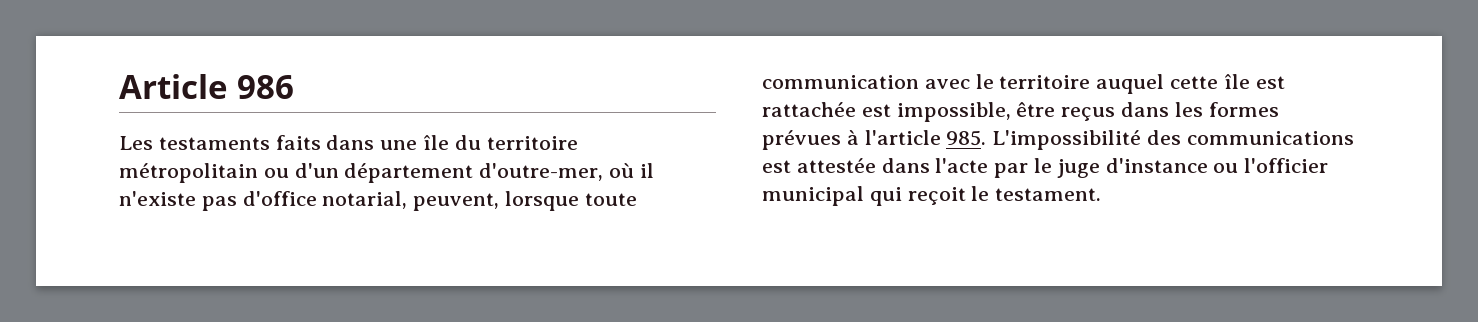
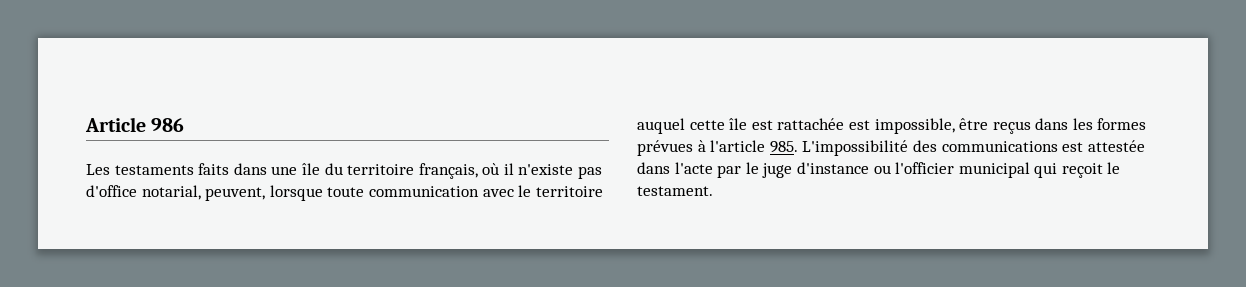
[119,163,604,183] métropolitain ou d'un département d'outre-mer, -> [418,163,478,179] français,

